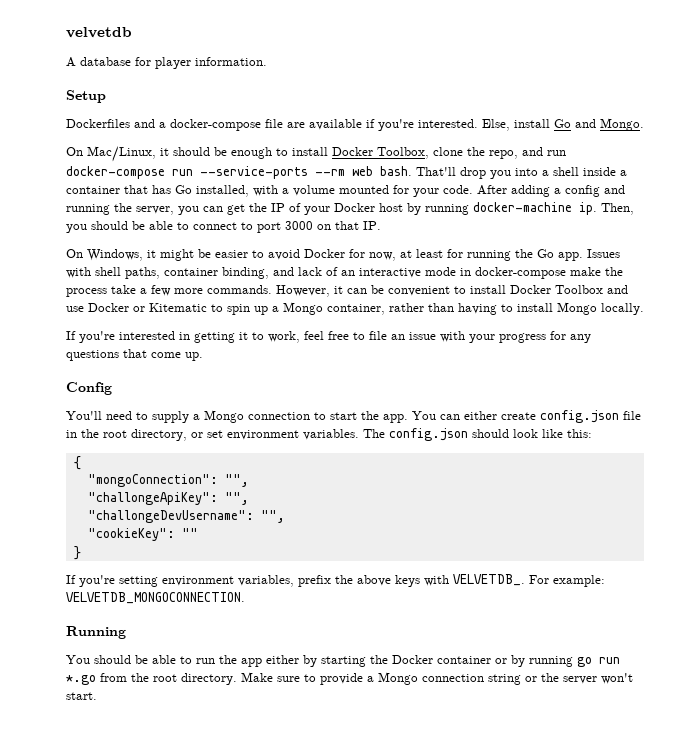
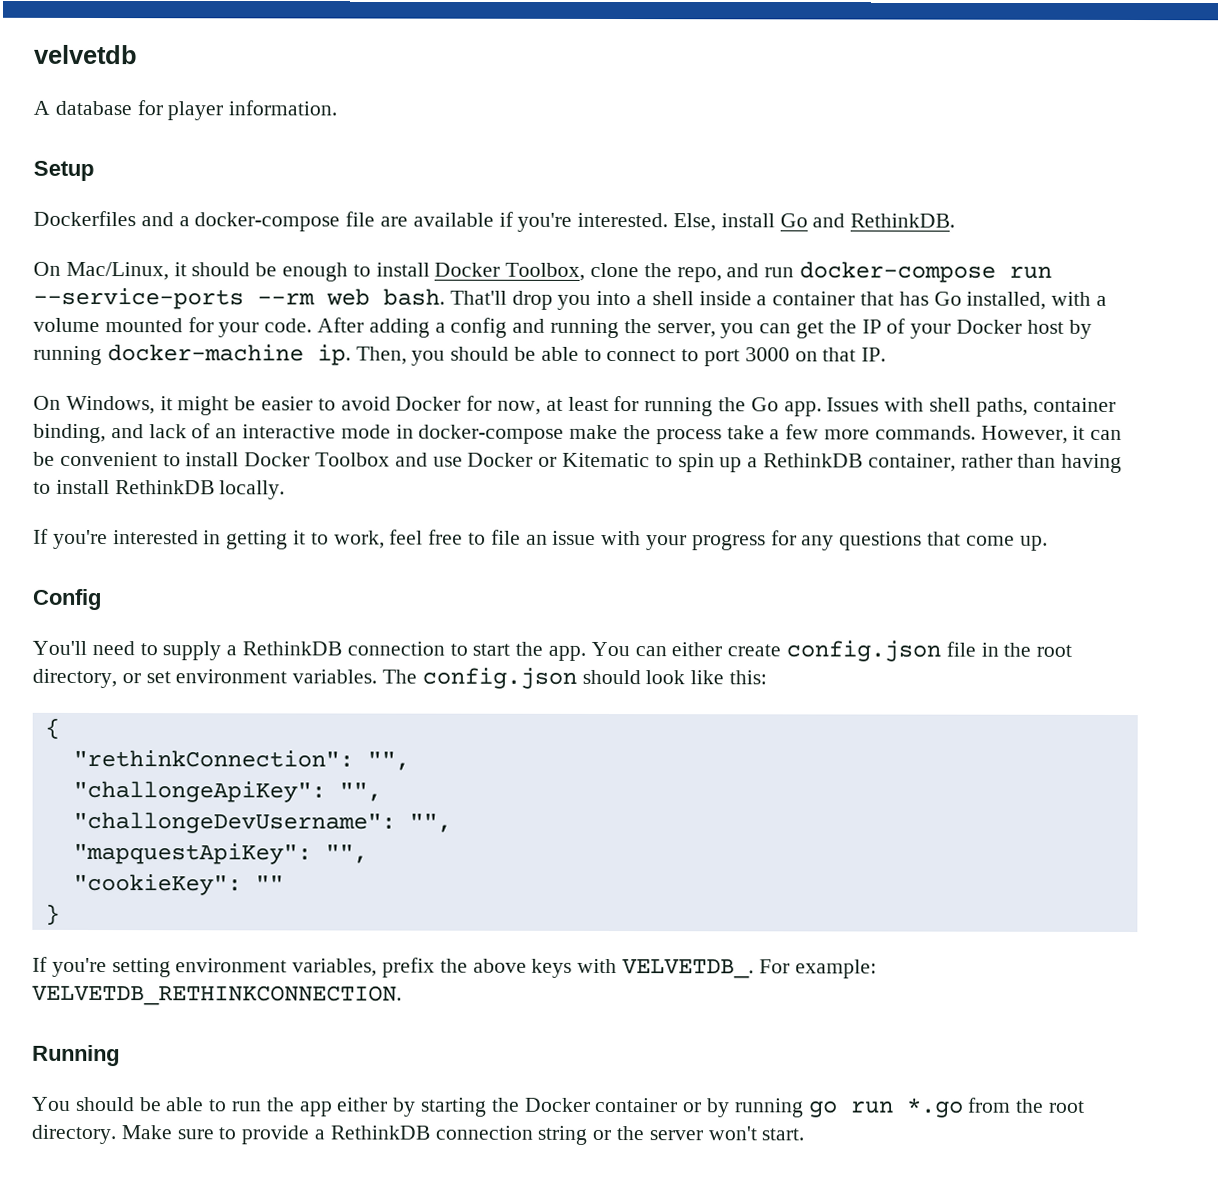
[600,118,644,131] Mongo. -> [850,213,956,228] RethinkDB.
[283,302,323,315] Mongo -> [763,453,864,468] RethinkDB
[557,302,597,315] Mongo -> [114,480,215,495] RethinkDB
[204,410,244,423] Mongo -> [242,641,343,656] RethinkDB
[87,474,218,487] "mongoConnection": -> [72,749,354,768] "rethinkConnection":
(285, 516) none -> [72,842,368,865] // "mapquestApiKey": "",
[66,592,245,604] VELVETDB_MONGOCONNECTION. -> [32,984,402,1006] VELVETDB_RETHINKCONNECTION.
[378,672,418,685] Mongo -> [329,1125,430,1140] RethinkDB

